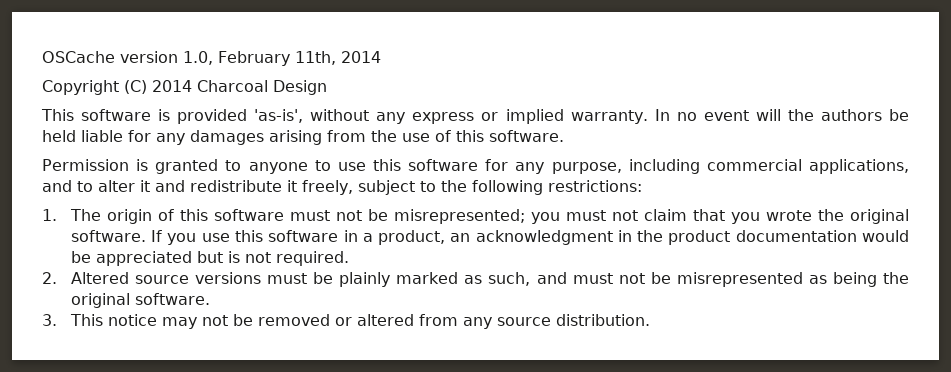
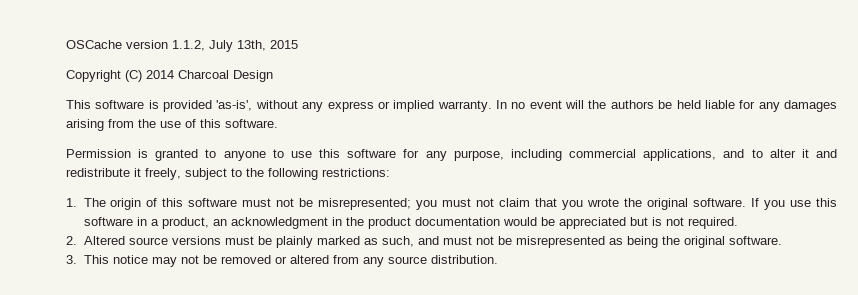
[183,51,381,66] 1.0, February 11th, 2014 -> [172,40,298,52] 1.1.2, July 13th, 2015

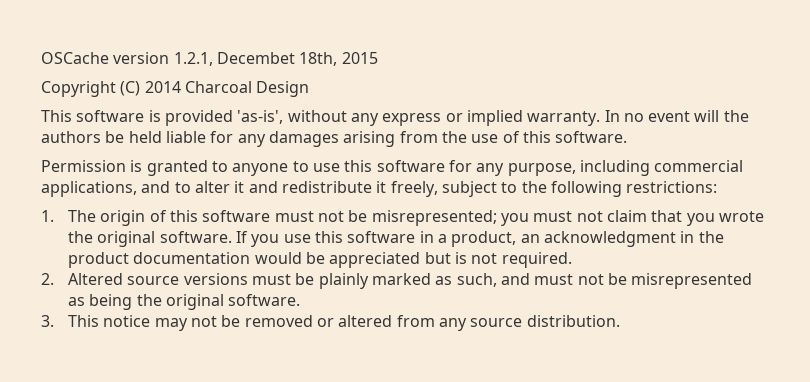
[172,40,266,52] 1.1.2, July 13th, -> [173,52,338,66] 1.2.1, Decembet 18th,

